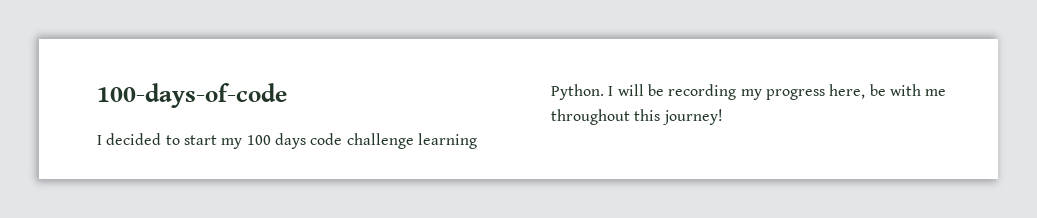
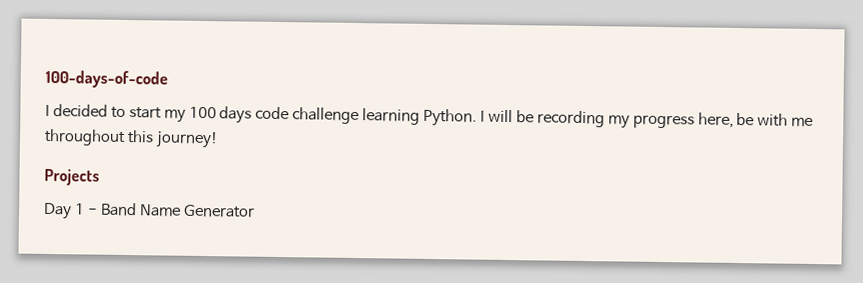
(723, 117) none -> [44,168,100,186] [43,202,255,220] // Projects // Day 1 - Band Name Generator

